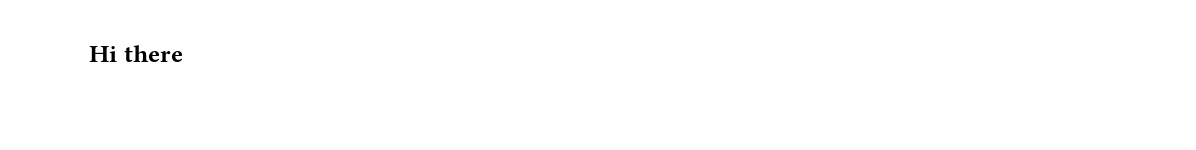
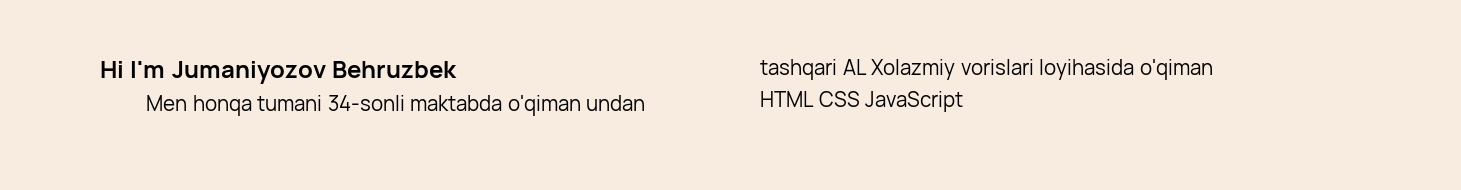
[123,45,183,62] there -> [130,61,458,84] [146,95,646,116] [760,59,1213,80] [760,91,964,112] I'm Jumaniyozov Behruzbek // Men honqa tumani 34-sonli maktabda o'qiman undan tashqari AL Xolazmiy vorislari loyihasida o'qiman // HTML CSS JavaScript

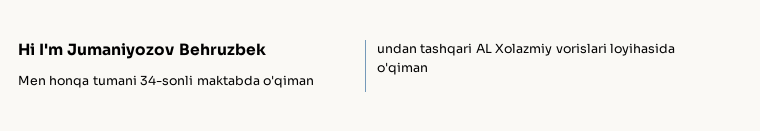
[760,91,964,112] // HTML CSS JavaScript -> (428, 68) none

